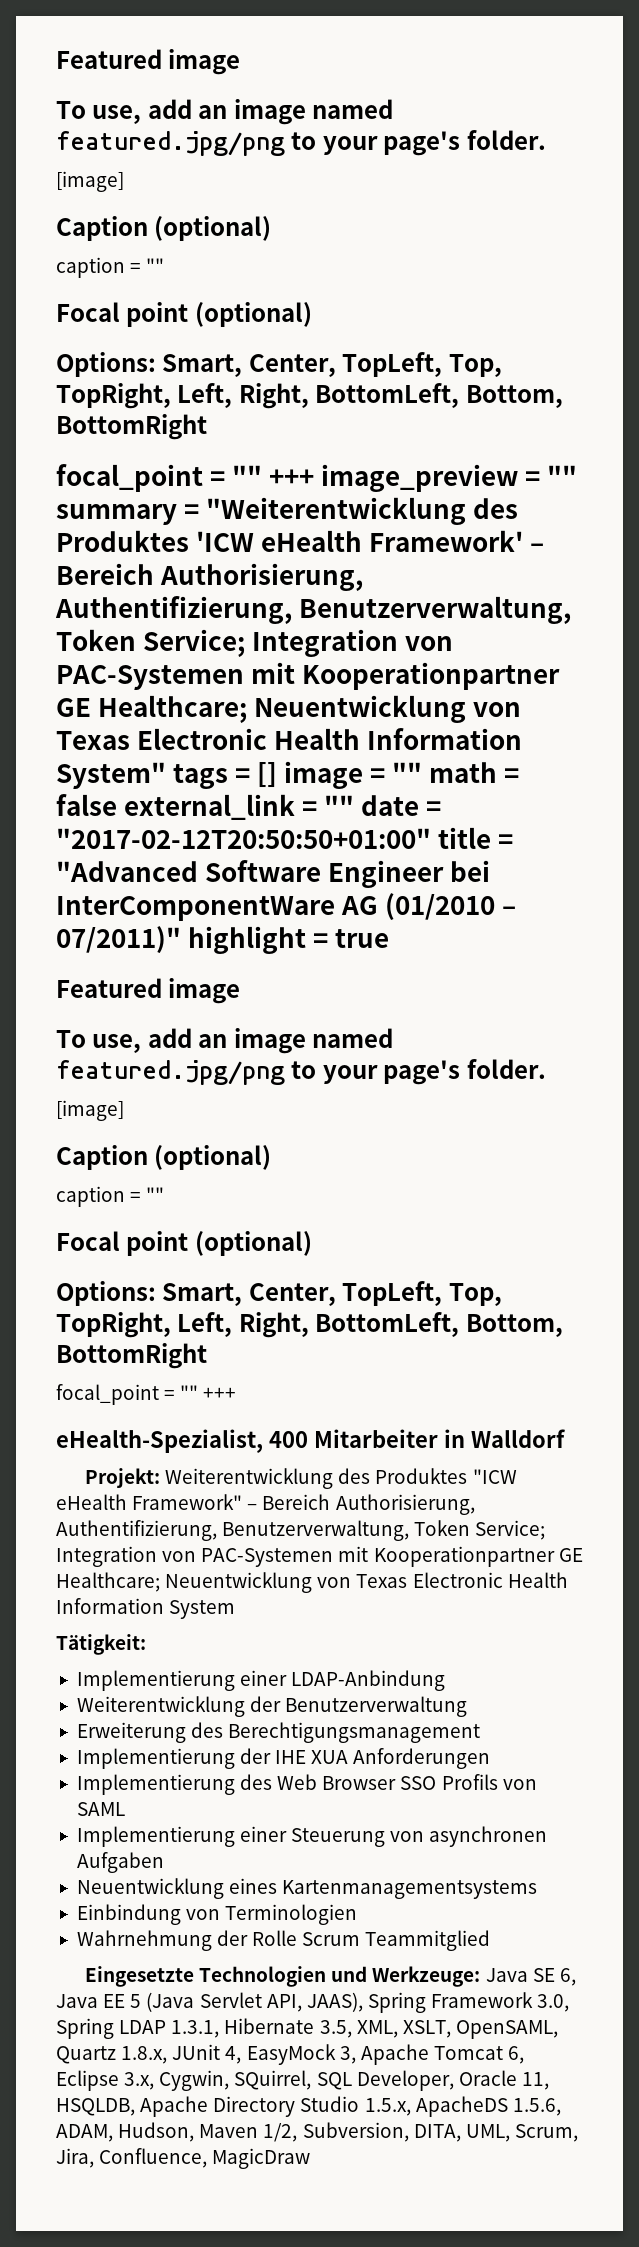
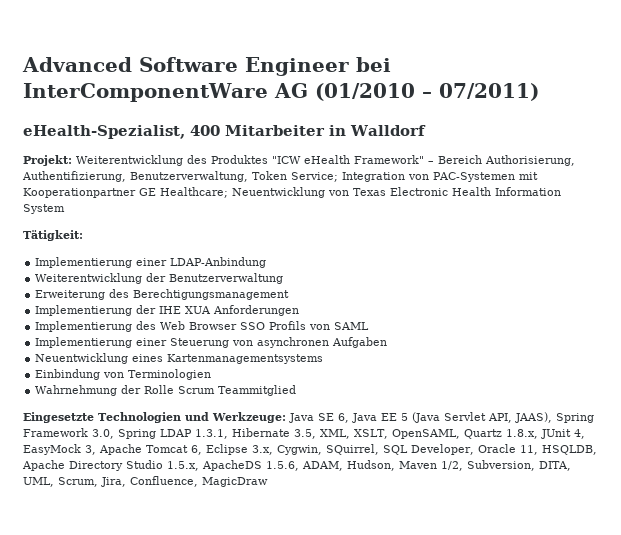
[56,49,241,75] [56,99,394,125] [56,130,546,156] [56,171,124,192] [56,216,272,241] [56,257,165,278] [56,302,312,327] [56,352,502,377] [56,383,563,409] [56,414,207,440] [56,464,578,492] [56,497,519,525] [56,530,545,552] [56,563,364,591] [55,596,572,624] [56,629,454,657] [56,662,561,690] [56,695,522,723] [56,728,523,750] [56,761,520,789] [56,794,442,820] [56,827,514,849] [56,861,198,882] Featured image // To use, add an image named featured.jpg/png to your page's folder. // [image] // Caption (optional) // caption = "" // Focal point (optional) // Options: Smart, Center, TopLeft, Top, TopRight, Left, Right, BottomLeft, Bottom, BottomRight // focal_point = "" +++ image_preview = "" summary = "Weiterentwicklung des Produktes 'ICW eHealth Framework' – Bereich Authorisierung, Authentifizierung, Benutzerverwaltung, Token Service; Integration von PAC-Systemen mit Kooperationpartner GE Healthcare; Neuentwicklung von Texas Electronic Health Information System" tags = [] image = "" math = false external_link = "" date = "2017-02-12T20:50:50+01:00" title = "Advanced -> [22,57,132,72] Advanced
[56,926,390,954] [56,978,241,1004] [56,1028,394,1054] [56,1059,546,1085] [56,1100,124,1121] [56,1145,272,1170] [56,1186,165,1207] [56,1231,312,1256] [56,1281,502,1306] [56,1312,563,1338] [56,1343,207,1369] [56,1384,237,1405] 07/2011)" highlight = true // Featured image // To use, add an image named featured.jpg/png to your page's folder. // [image] // Caption (optional) // caption = "" // Focal point (optional) // Options: Smart, Center, TopLeft, Top, TopRight, Left, Right, BottomLeft, Bottom, BottomRight // focal_point = "" +++ -> [438,83,539,101] 07/2011)

